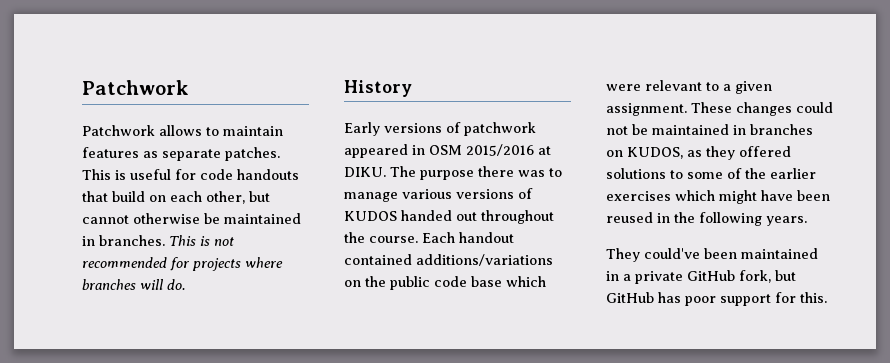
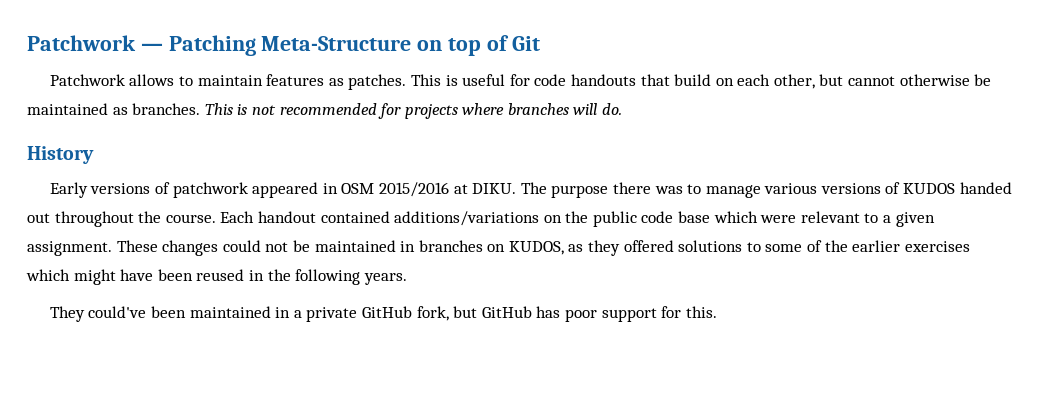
[82,80,189,95] Patchwork -> [27,35,540,56] Patchwork — Patching Meta-Structure on top of Git
[162,149,221,161] separate -> (344, 82) none
[82,236,95,246] in -> [112,107,128,115] as

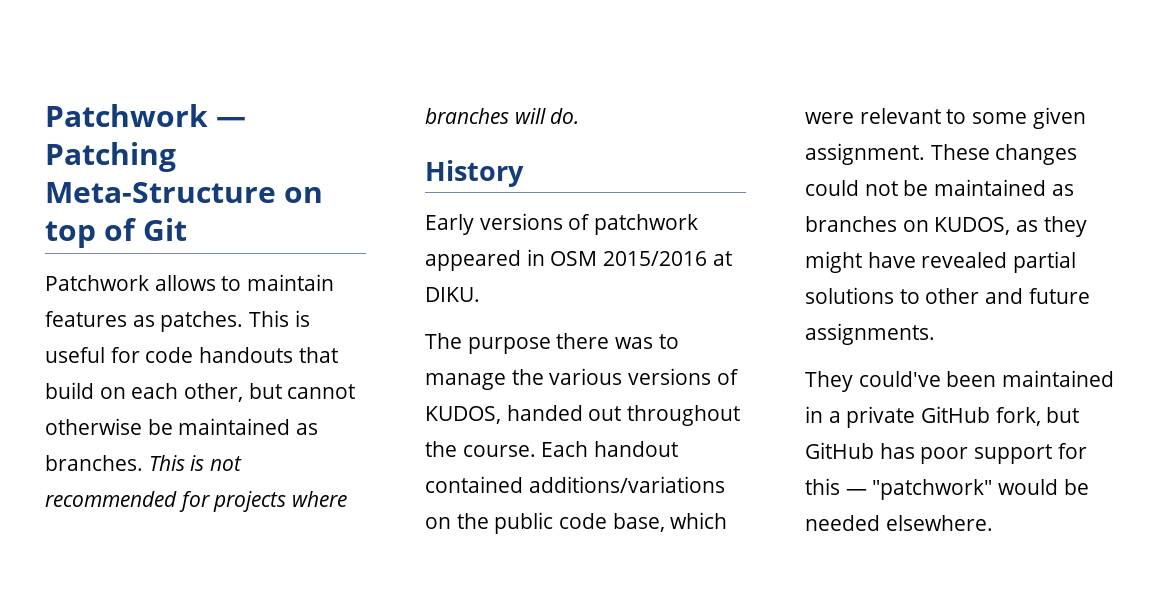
(517, 188) none -> (480, 294) //
(761, 191) none -> [511,369,544,385] the
[903,183,956,194] KUDOS -> [425,406,501,424] KUDOS,
[678,211,711,223] base -> [612,513,665,532] base,
[883,215,892,223] a -> [972,112,1028,124] some
[400,241,416,252] in -> [1051,184,1074,196] as
[623,240,970,252] [26,269,407,285] offered solutions to some of the earlier exercises which might have been reused in the following years. -> [805,251,1077,273] [805,287,1090,304] [805,323,935,345] might have revealed partial solutions to other and future assignments.
[685,306,717,318] this. -> [805,478,1089,500] [805,515,993,531] this — "patchwork" would be needed elsewhere.

